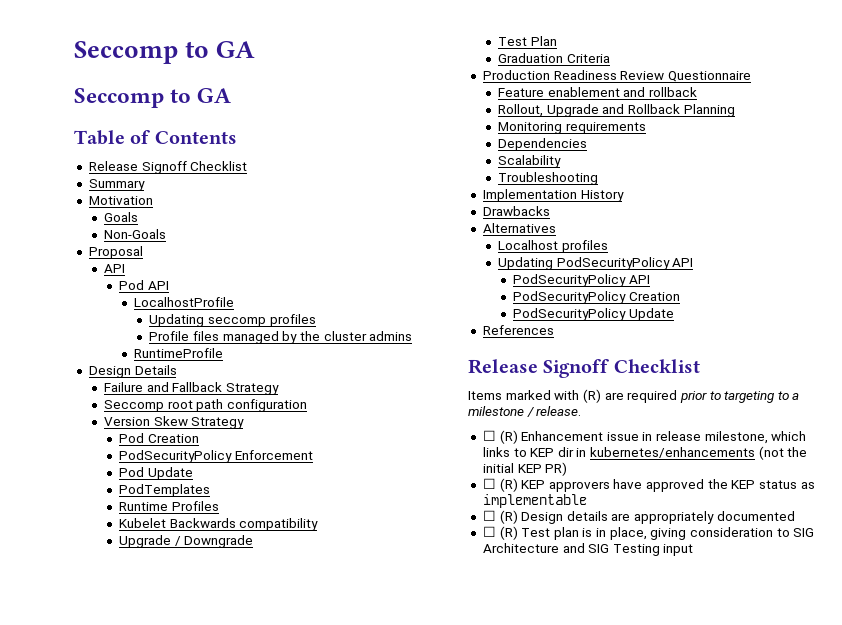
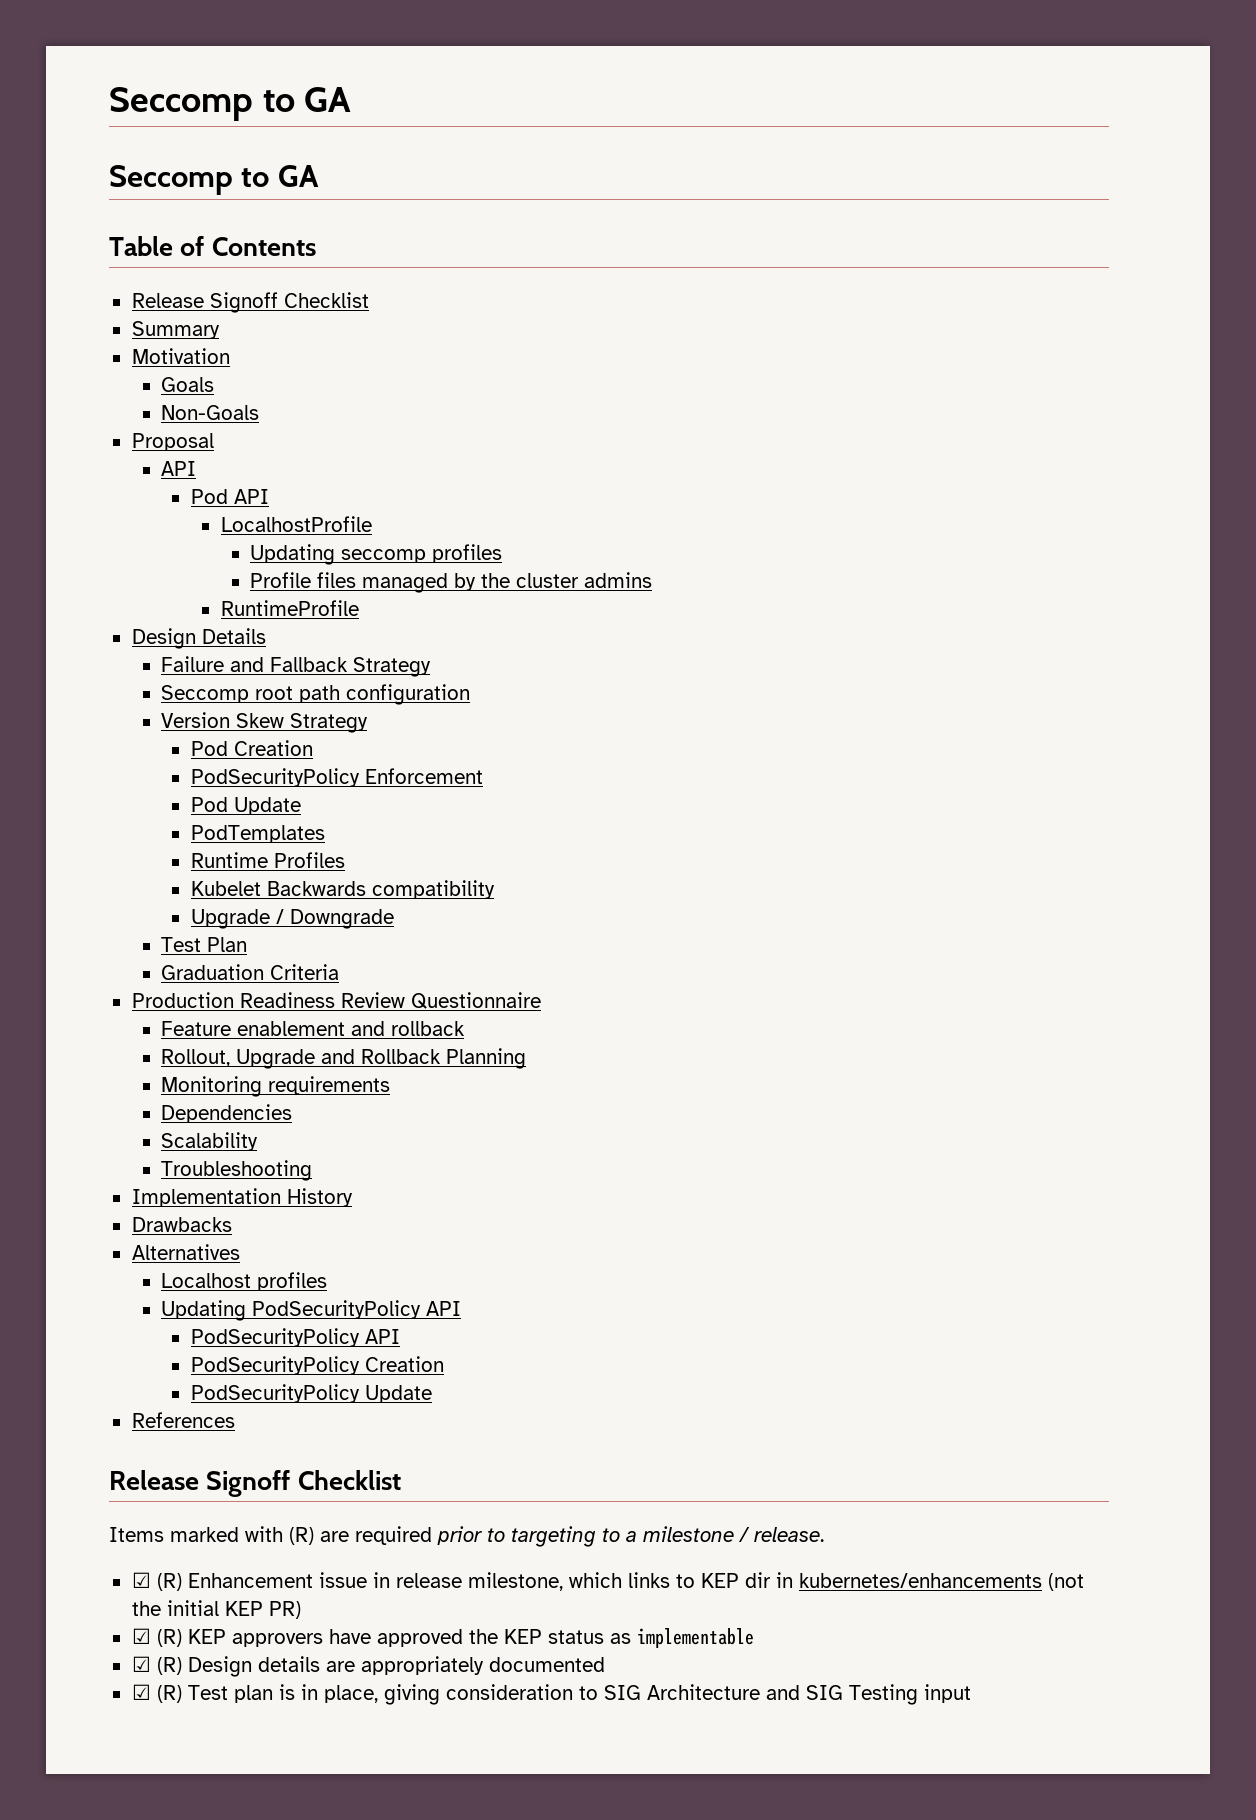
[482,430,496,441] ☐ -> [131,1572,151,1588] ☑
[482,478,496,489] ☐ -> [131,1628,151,1644] ☑
[482,510,496,521] ☐ -> [131,1656,151,1672] ☑
[482,526,496,537] ☐ -> [131,1684,151,1700] ☑

